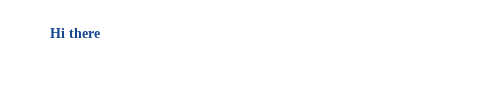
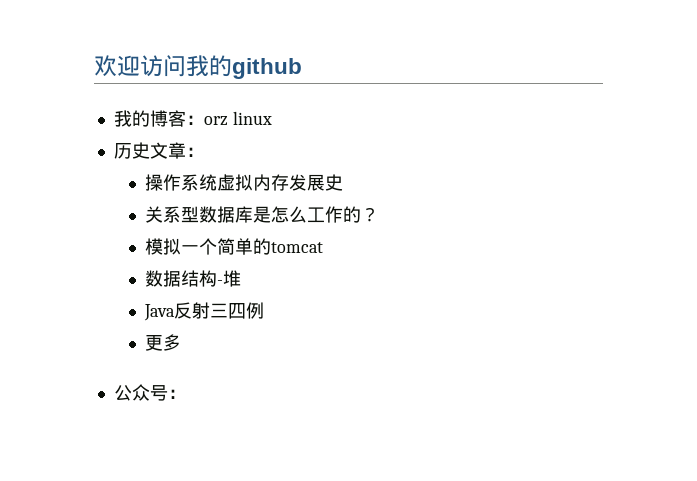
[50,28,100,38] Hi there -> [94,55,302,79] [113,110,272,127] [113,142,204,159] [145,174,344,191] [145,206,380,223] [145,238,324,255] [145,270,242,287] [144,302,265,321] [145,334,182,351] [113,384,186,401] 欢迎访问我的github // 我的博客：orz linux // 历史文章： // 操作系统虚拟内存发展史 // 关系型数据库是怎么工作的？ // 模拟一个简单的tomcat // 数据结构-堆 // Java反射三四例 // 更多 // 公众号：

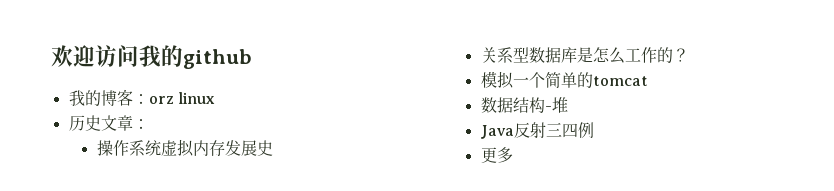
[113,384,186,401] // 公众号： -> (513, 155) none

